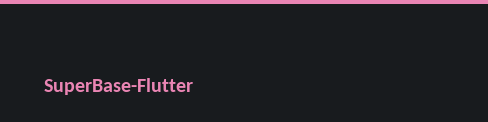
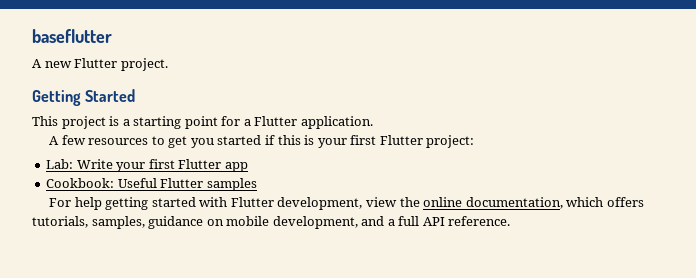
[44,78,193,95] SuperBase-Flutter -> [32,29,112,43] [32,58,168,71] [32,89,136,106] [32,116,373,129] [49,135,475,148] [46,159,248,172] [46,178,257,191] [49,197,644,210] [32,216,511,229] baseflutter // A new Flutter project. // Getting Started // This project is a starting point for a Flutter application. // A few resources to get you started if this is your first Flutter project: // Lab: Write your first Flutter app // Cookbook: Useful Flutter samples // For help getting started with Flutter development, view the online documentation, which offers tutorials, samples, guidance on mobile development, and a full API reference.

